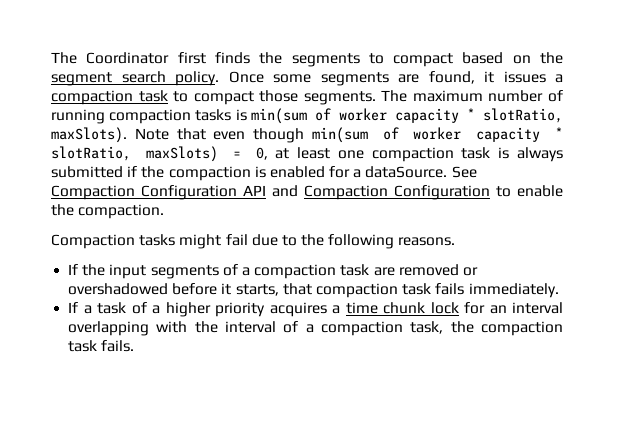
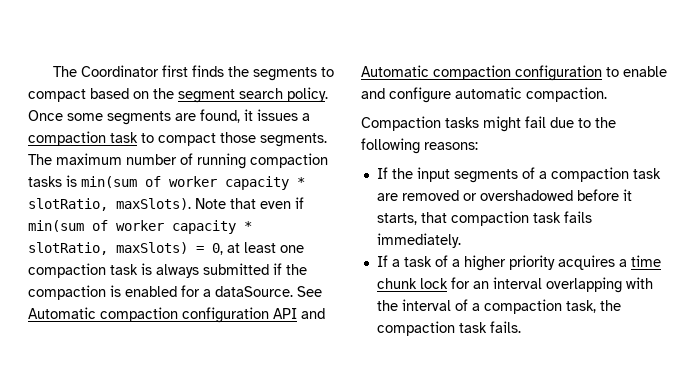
[252,128,304,143] though -> [295,197,304,209] if
[51,185,563,200] [51,204,74,216] Compaction Configuration API and Compaction Configuration to enable the -> [28,307,325,323] [361,65,667,81] [361,87,522,103] Automatic compaction configuration API and Automatic compaction configuration to enable and configure automatic
[398,237,456,246] reasons. -> [424,142,478,150] reasons:

